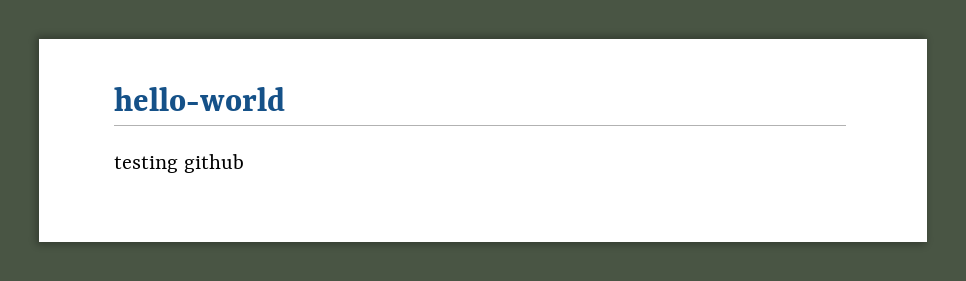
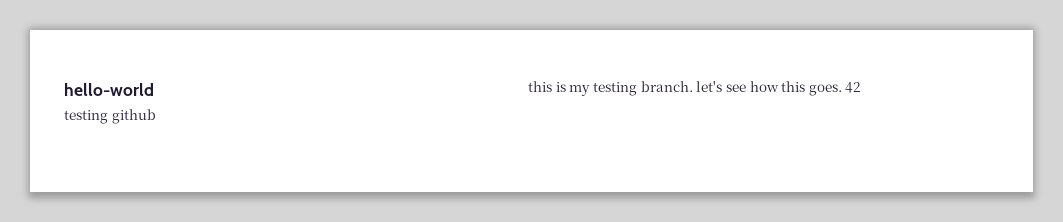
(245, 163) none -> [528,81,862,96] // this is my testing branch. let's see how this goes. 42

